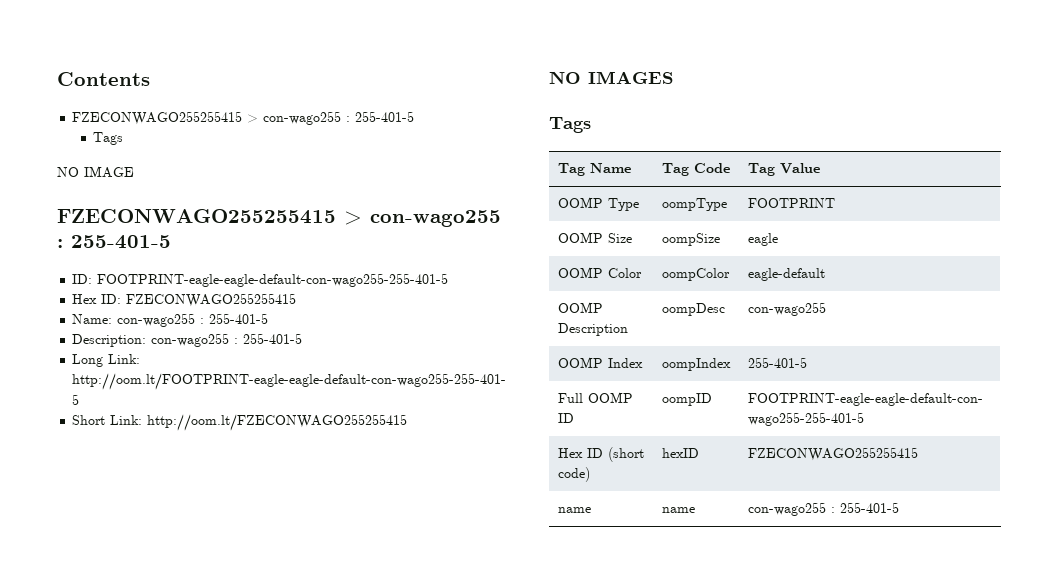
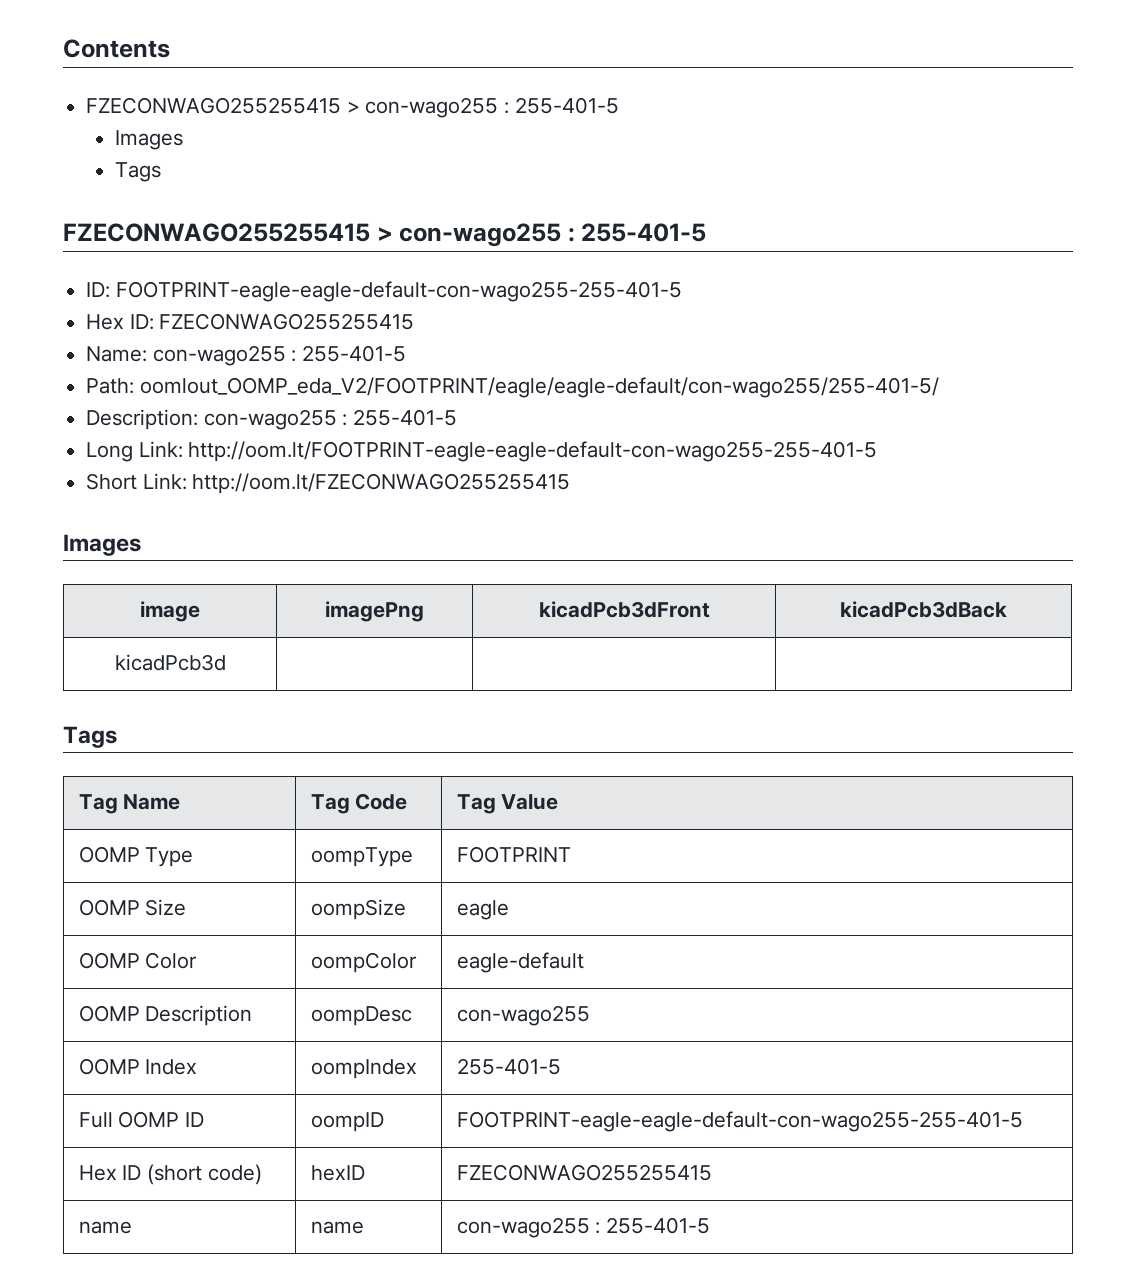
[93,132,124,145] [57,166,134,178] // Tags // NO IMAGE -> [115,130,184,150] [115,162,162,182] // Images // Tags
(269, 318) none -> [86,377,939,398] // Path: oomlout_OOMP_eda_V2/FOOTPRINT/eagle/eagle-default/con-wago255/255-401-5/
[549,71,673,84] NO IMAGES -> [63,534,141,556] [140,601,200,622] [325,601,424,622] [538,601,710,618] [839,601,1007,618] [114,654,226,671] Images // image | imagePng | kicadPcb3dFront | kicadPcb3dBack // kicadPcb3d | | |

